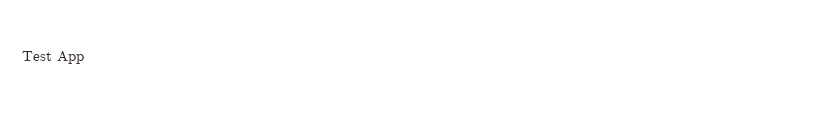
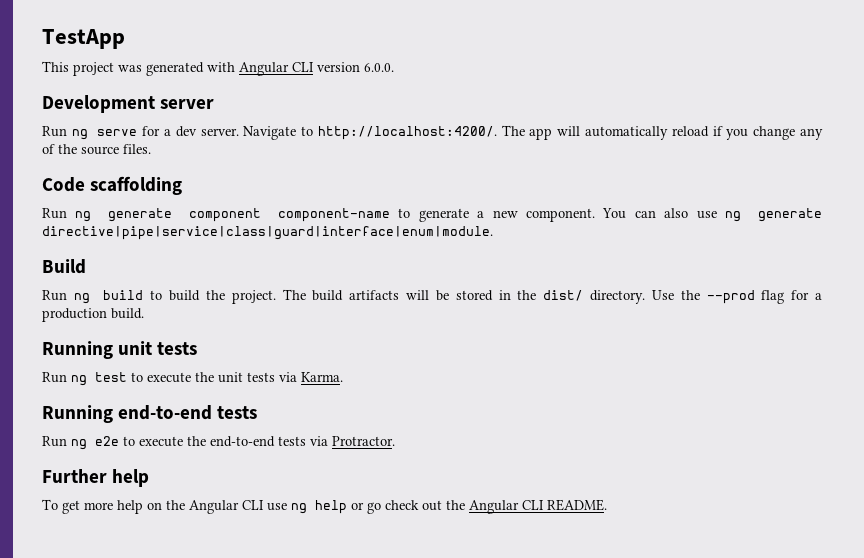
[22,51,84,64] Test App -> [42,29,125,49] [42,61,394,76] [42,95,215,113] [42,125,823,140] [42,144,151,155] [42,176,183,195] [42,208,823,222] [42,226,493,240] [42,259,86,274] [42,289,823,304] [42,308,144,322] [42,341,198,359] [42,372,343,386] [42,405,258,423] [42,436,395,450] [42,469,150,487] [42,499,607,514] TestApp // This project was generated with Angular CLI version 6.0.0. // Development server // Run ng serve for a dev server. Navigate to http://localhost:4200/. The app will automatically reload if you change any of the source files. // Code scaffolding // Run ng generate component component-name to generate a new component. You can also use ng generate directive|pipe|service|class|guard|interface|enum|module. // Build // Run ng build to build the project. The build artifacts will be stored in the dist/ directory. Use the --prod flag for a production build. // Running unit tests // Run ng test to execute the unit tests via Karma. // Running end-to-end tests // Run ng e2e to execute the end-to-end tests via Protractor. // Further help // To get more help on the Angular CLI use ng help or go check out the Angular CLI README.

